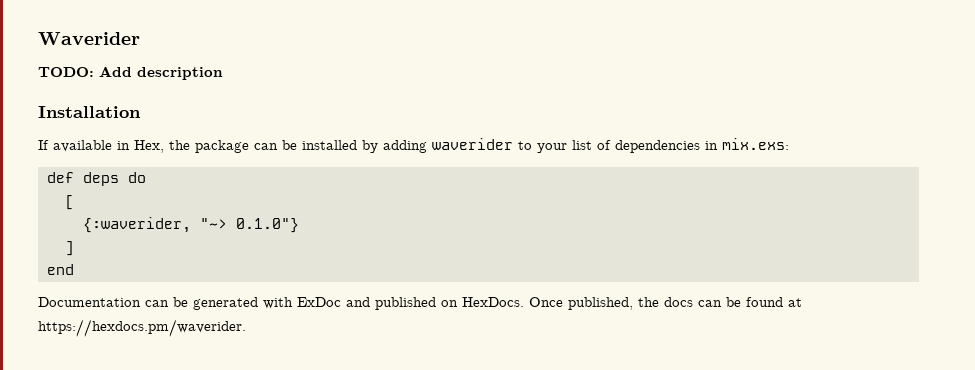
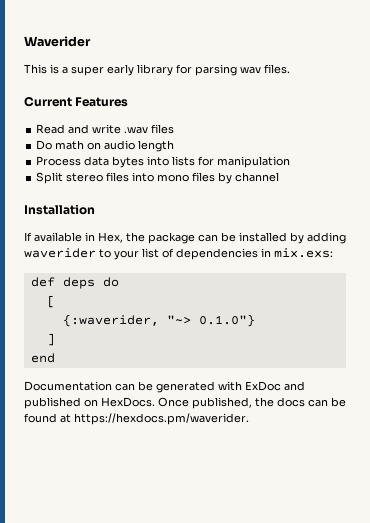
[38,66,223,80] TODO: Add description -> [24,64,290,76] [24,96,129,107] [36,124,175,134] [36,140,175,152] [36,156,291,168] [36,172,280,184] This is a super early library for parsing wav files. // Current Features // Read and write .wav files // Do math on audio length // Process data bytes into lists for manipulation // Split stereo files into mono files by channel

